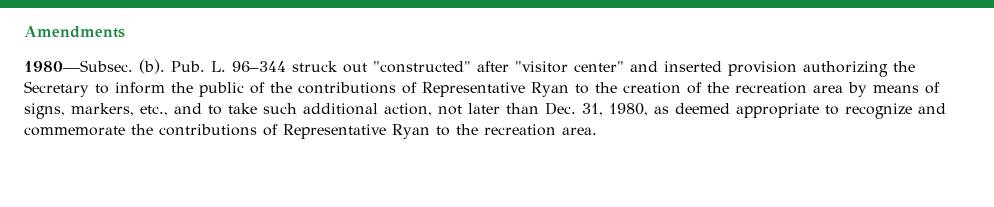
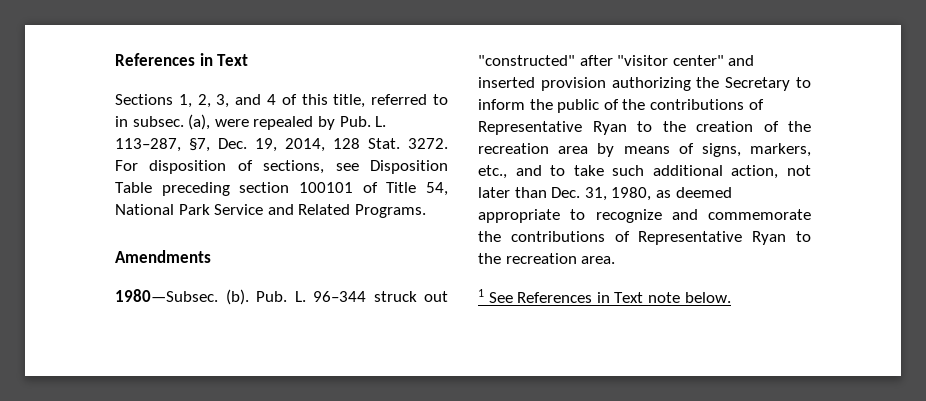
(24, 32) none -> [115,53,249,66] [115,94,449,108] [115,114,387,130] [115,138,448,152] [115,160,448,174] [115,182,448,196] [115,204,426,218] References in Text // Sections 1, 2, 3, and 4 of this title, referred to in subsec. (a), were repealed by Pub. L. 113–287, §7, Dec. 19, 2014, 128 Stat. 3272. For disposition of sections, see Disposition Table preceding section 100101 of Title 54, National Park Service and Related Programs. //
(597, 131) none -> [478,289,731,303] // 1 See References in Text note below.

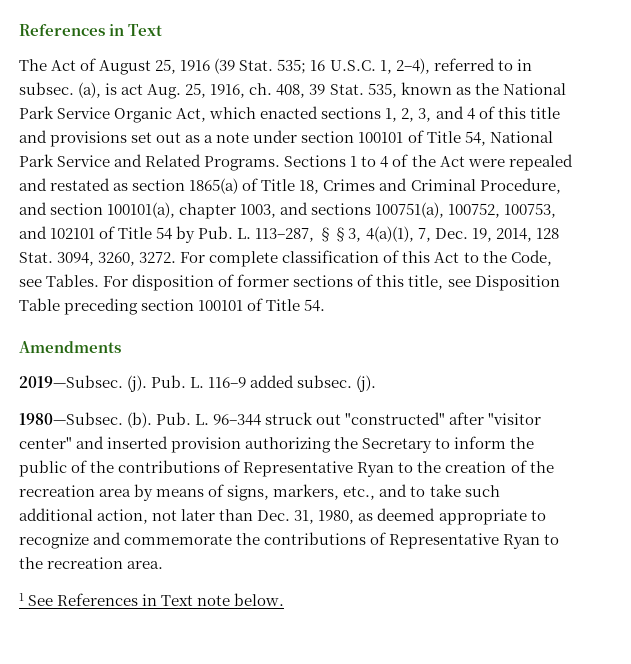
[115,94,173,105] Sections -> [19,58,532,75] [19,82,566,99] [19,106,382,123] The Act of August 25, 1916 (39 Stat. 535; 16 U.S.C. 1, 2–4), referred to in subsec. (a), is act Aug. 25, 1916, ch. 408, 39 Stat. 535, known as the National Park Service Organic Act, which enacted sections
[333,94,449,108] [115,114,387,130] [115,138,448,152] [115,160,448,174] [115,182,230,196] title, referred to in subsec. (a), were repealed by Pub. L. 113–287, §7, Dec. 19, 2014, 128 Stat. 3272. For disposition of sections, see Disposition Table preceding -> [529,107,560,119] [19,130,298,147] title and provisions set out as a note under
[115,250,211,263] // Amendments -> [284,154,573,171] [19,178,561,194] [19,202,557,219] [19,226,559,243] [19,250,552,267] [19,274,560,291] [19,298,326,315] [19,341,121,353] [19,375,377,392] Sections 1 to 4 of the Act were repealed and restated as section 1865(a) of Title 18, Crimes and Criminal Procedure, and section 100101(a), chapter 1003, and sections 100751(a), 100752, 100753, and 102101 of Title 54 by Pub. L. 113–287, §§3, 4(a)(1), 7, Dec. 19, 2014, 128 Stat. 3094, 3260, 3272. For complete classification of this Act to the Code, see Tables. For disposition of former sections of this title, see Disposition Table preceding section 100101 of Title 54. // Amendments // 2019—Subsec. (j). Pub. L. 116–9 added subsec. (j).

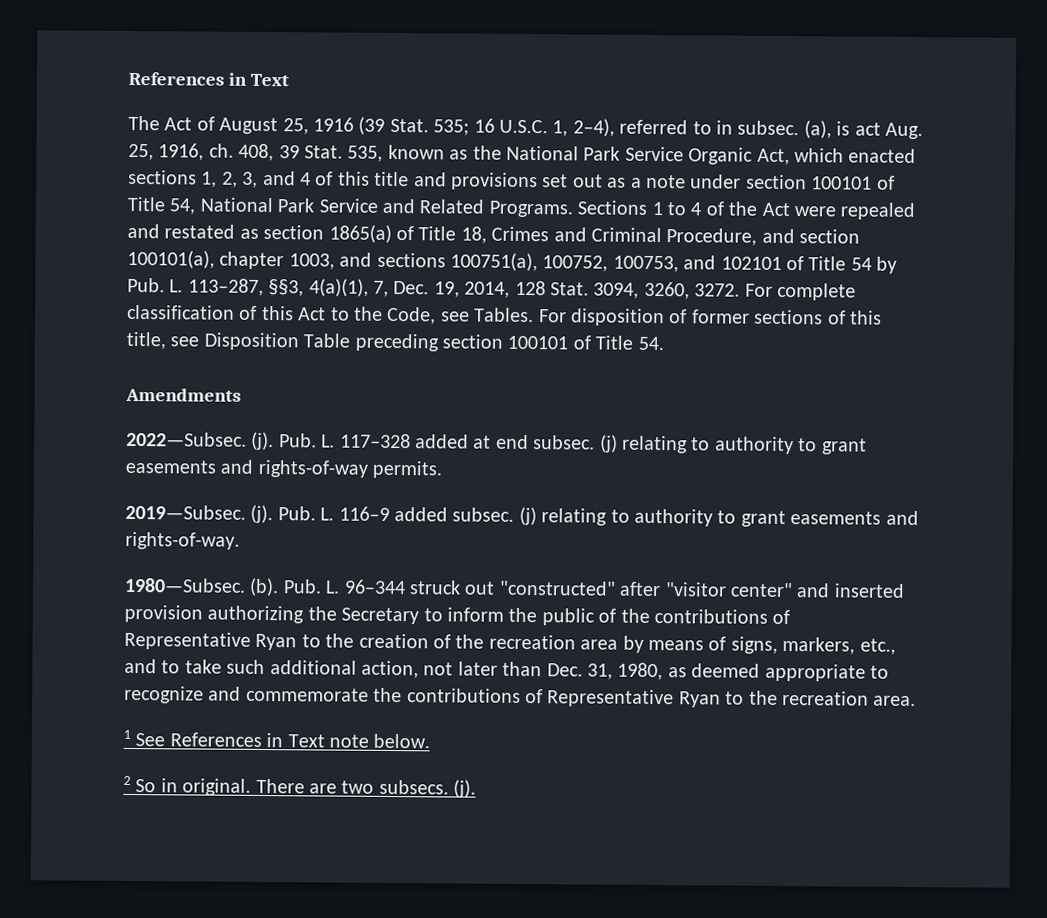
(121, 347) none -> [126,431,867,455] [125,459,443,479] // 2022—Subsec. (j). Pub. L. 117–328 added at end subsec. (j) relating to authority to grant easements and rights-of-way permits.
[356,375,377,392] (j). -> [518,506,919,528] [125,531,240,550] (j) relating to authority to grant easements and rights-of-way.
(285, 599) none -> [123,775,477,798] // 2 So in original. There are two subsecs. (j).

